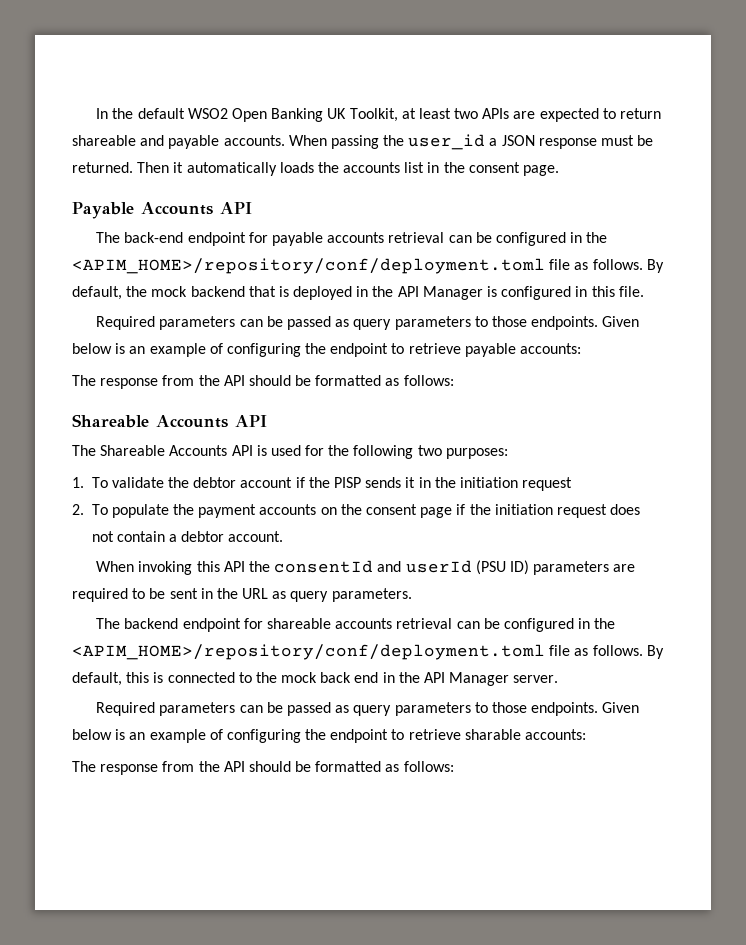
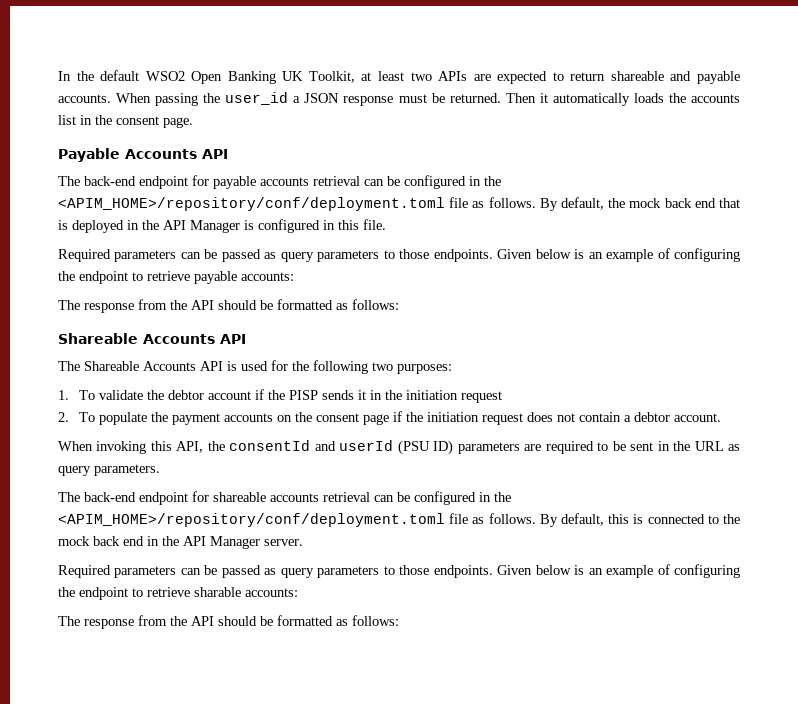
[190,286,245,297] backend -> [664,198,716,208] back end
[223,561,245,572] API -> [176,441,204,453] API,
[124,618,179,629] backend -> [84,492,136,502] back-end

